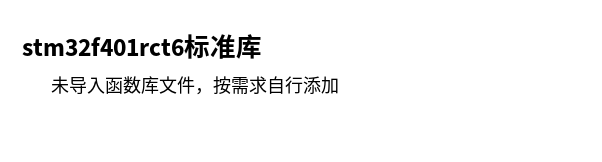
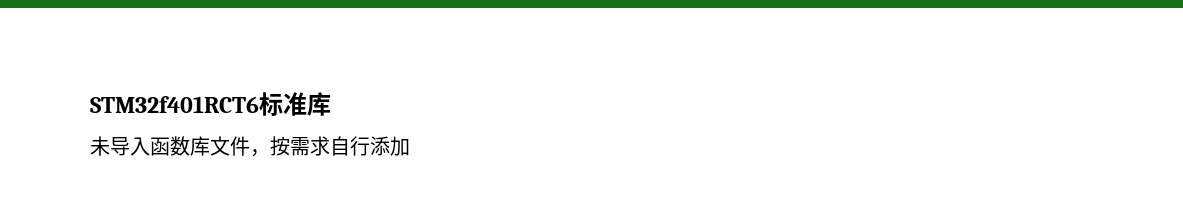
[22,37,184,56] stm32f401rct6 -> [90,96,259,113] STM32f401RCT6

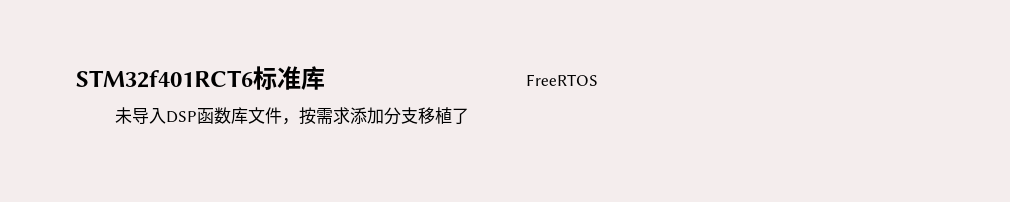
(150, 146) none -> [166,111,198,123] DSP
[330,136,410,156] 自行添加 -> [350,107,470,125] [526,74,598,86] 添加分支移植了FreeRTOS

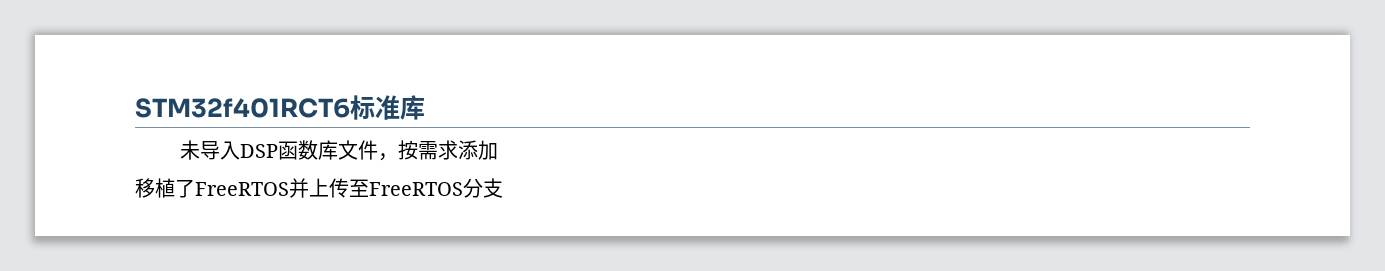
[384,107,419,125] 分支 -> (499, 150) //
(598, 80) none -> [289,178,503,198] 并上传至FreeRTOS分支

